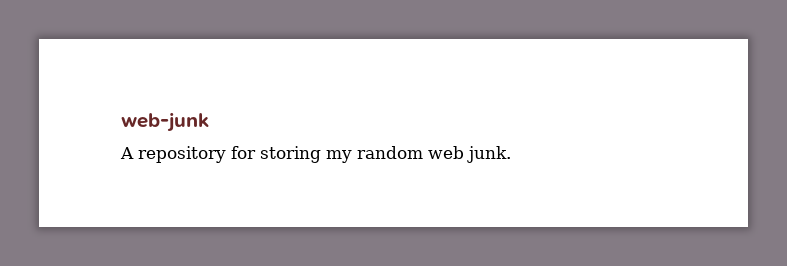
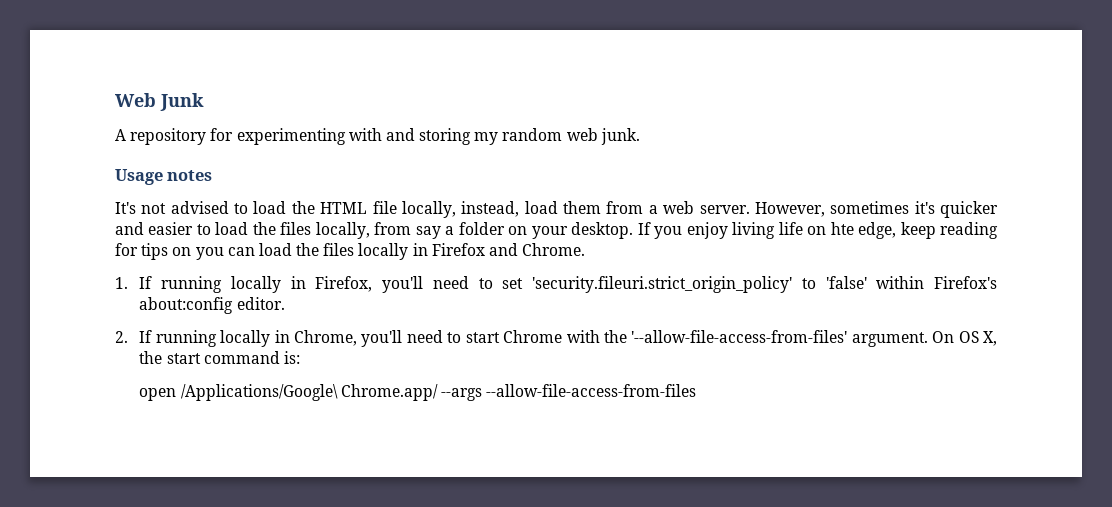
[121,112,209,132] web-junk -> [115,93,204,111] Web Junk
(256, 152) none -> [236,128,415,145] experimenting with and
(511, 154) none -> [115,169,213,185] [115,201,998,218] [115,222,999,239] [115,243,586,260] [115,276,998,293] [139,297,285,314] [115,330,997,347] [139,351,300,364] [139,384,697,401] // Usage notes // It's not advised to load the HTML file locally, instead, load them from a web server. However, sometimes it's quicker and easier to load the files locally, from say a folder on your desktop. If you enjoy living life on hte edge, keep reading for tips on you can load the files locally in Firefox and Chrome. // 1. If running locally in Firefox, you'll need to set 'security.fileuri.strict_origin_policy' to 'false' within Firefox's about:config editor. // 2. If running locally in Chrome, you'll need to start Chrome with the '--allow-file-access-from-files' argument. On OS X, the start command is: // open /Applications/Google\ Chrome.app/ --args --allow-file-access-from-files

